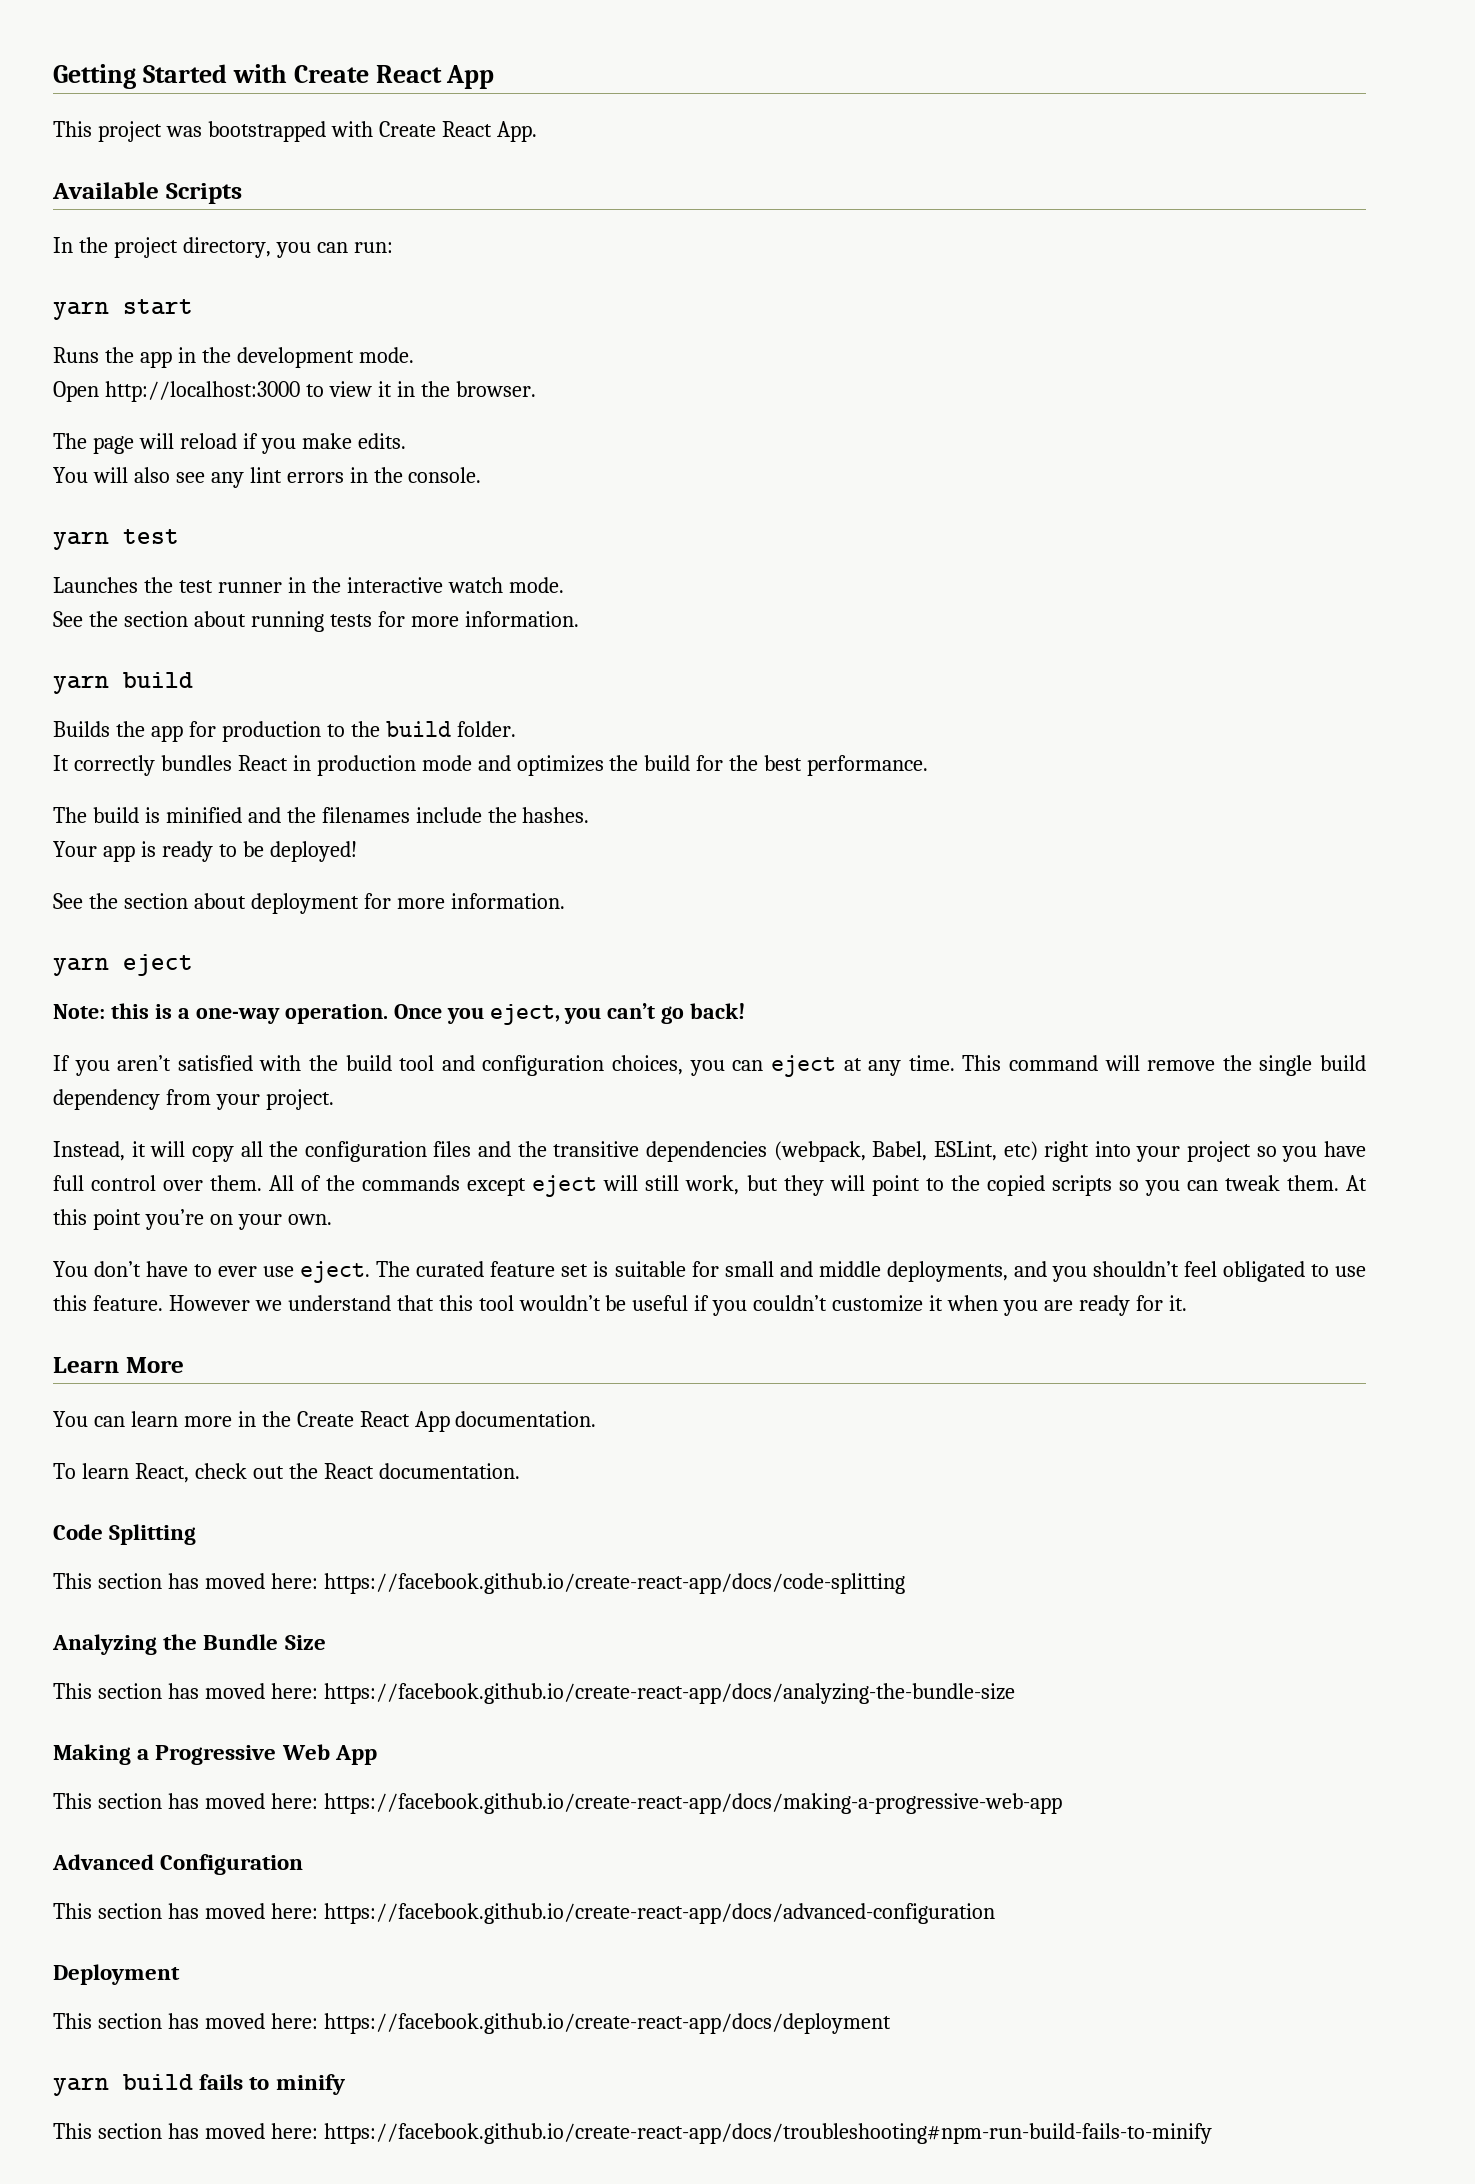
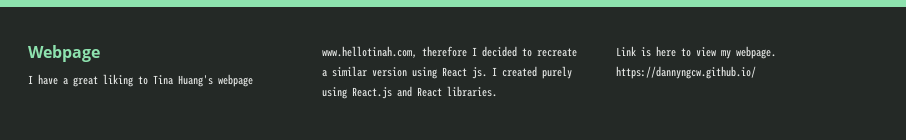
[53,64,495,89] [53,121,537,142] [52,182,242,204] [53,237,393,258] [53,299,193,320] [53,347,414,368] [53,381,536,402] [53,433,406,454] [53,467,482,488] [53,529,179,550] [53,577,564,593] [53,611,579,632] [53,672,193,694] [53,721,516,742] [53,755,929,776] [53,807,590,823] [53,841,357,862] [53,893,565,914] [53,954,193,976] [53,1003,746,1025] [53,1055,1366,1077] [53,1089,334,1110] [53,1141,1367,1162] [53,1175,1367,1197] [53,1209,332,1230] [53,1261,1367,1283] [53,1295,1187,1316] [53,1357,184,1373] [53,1411,597,1432] [53,1463,520,1483] [53,1524,197,1545] [53,1573,905,1594] [52,1634,326,1655] [53,1683,1015,1704] [53,1744,377,1765] [53,1793,1062,1814] [52,1854,304,1875] [53,1903,995,1924] [53,1964,180,1985] [53,2013,891,2034] [53,2074,345,2096] [53,2123,1212,2144] Getting Started with Create React App // This project was bootstrapped with Create React App. // Available Scripts // In the project directory, you can run: // yarn start // Runs the app in the development mode. // Open http://localhost:3000 to view it in the browser. // The page will reload if you make edits. // You will also see any lint errors in the console. // yarn test // Launches the test runner in the interactive watch mode. // See the section about running tests for more information. // yarn build // Builds the app for production to the build folder. // It correctly bundles React in production mode and optimizes the build for the best performance. // The build is minified and the filenames include the hashes. // Your app is ready to be deployed! // See the section about deployment for more information. // yarn eject // Note: this is a one-way operation. Once you eject, you can’t go back! // If you aren’t satisfied with the build tool and configuration choices, you can eject at any time. This command will remove the single build dependency from your project. // Instead, it will copy all the configuration files and the transitive dependencies (webpack, Babel, ESLint, etc) right into your project so you have full control over them. All of the commands except eject will still work, but they will point to the copied scripts so you can tweak them. At this point you’re on your own. // You don’t have to ever use eject. The curated feature set is suitable for small and middle deployments, and you shouldn’t feel obligated to use this feature. However we understand that this tool wouldn’t be useful if you couldn’t customize it when you are ready for it. // Learn More // You can learn more in the Create React App documentation. // To learn React, check out the React documentation. // Code Splitting // This section has moved here: https://facebook.github.io/create-react-app/docs/code-splitting // Analyzing the Bundle Size // This section has moved here: https://facebook.github.io/create-react-app/docs/analyzing-the-bundle-size // Making a Progressive Web App // This section has moved here: https://facebook.github.io/create-react-app/docs/making-a-progressive-web-app // Advanced Configuration // This section has moved here: https://facebook.github.io/create-react-app/docs/advanced-configuration // Deployment // This section has moved here: https://facebook.github.io/create-react-app/docs/deployment // yarn build fails to minify // This section has moved here: https://facebook.github.io/create-react-app/docs/troubleshooting#npm-run-build-fails-to-minify -> [28,45,100,62] [28,74,253,87] [322,46,577,58] [322,66,572,79] [322,86,497,99] [616,46,776,59] [616,66,756,79] Webpage // I have a great liking to Tina Huang's webpage www.hellotinah.com, therefore I decided to recreate a similar version using React js. I created purely using React.js and React libraries. // Link is here to view my webpage. https://dannyngcw.github.io/

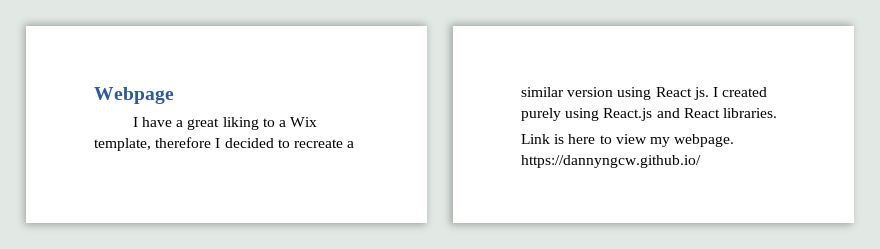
[153,74,253,87] [322,46,417,58] Tina Huang's webpage www.hellotinah.com, -> [279,117,318,127] [94,138,151,151] a Wix template,

